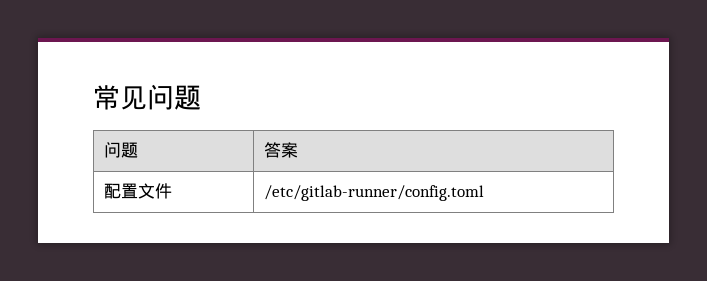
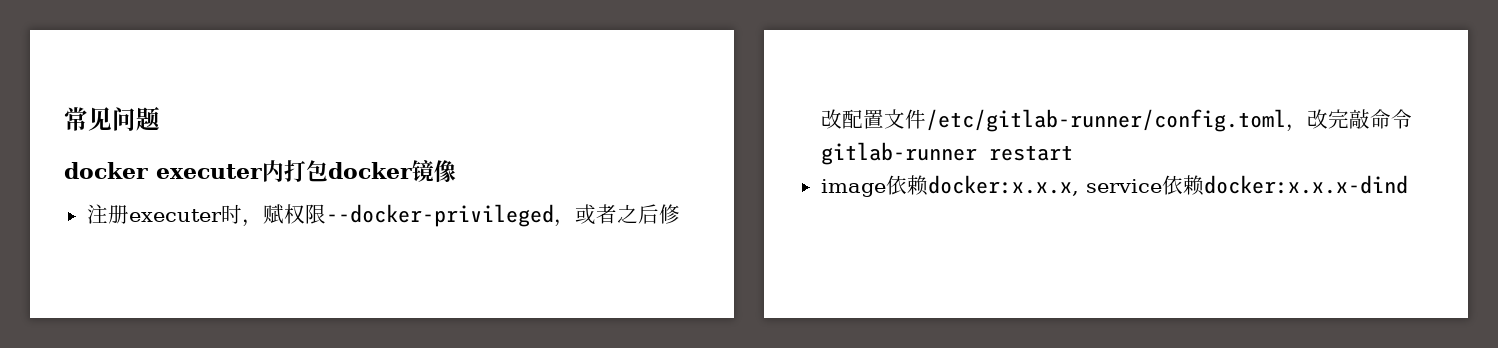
[103,142,138,158] [263,142,298,158] [103,183,172,199] [263,185,484,201] // 问题 | 答案 // 配置文件 | /etc/gitlab-runner/config.toml -> [64,160,456,183] [86,204,680,227] [820,109,1412,132] [820,142,1073,165] [820,175,1408,197] // docker executer内打包docker镜像 // 注册executer时，赋权限--docker-privileged，或者之后修改配置文件/etc/gitlab-runner/config.toml，改完敲命令gitlab-runner restart // image依赖docker:x.x.x, service依赖docker:x.x.x-dind

